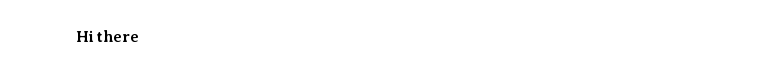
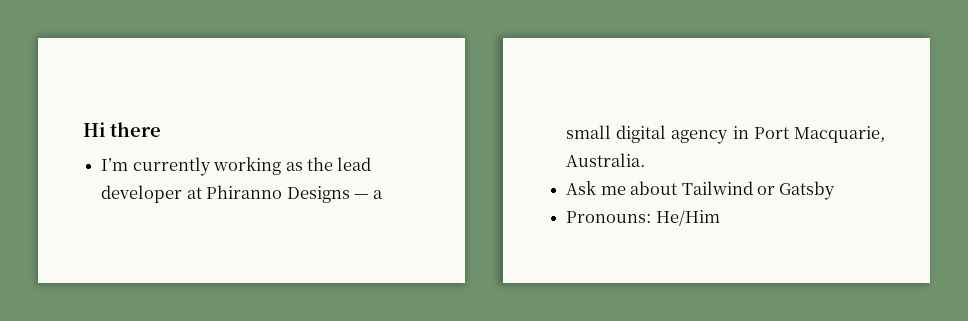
(140, 36) none -> [101,157,372,176] [101,185,384,203] [566,125,886,144] [566,153,646,167] [566,181,836,200] [566,210,720,226] // I’m currently working as the lead developer at Phiranno Designs — a small digital agency in Port Macquarie, Australia. // Ask me about Tailwind or Gatsby // Pronouns: He/Him

